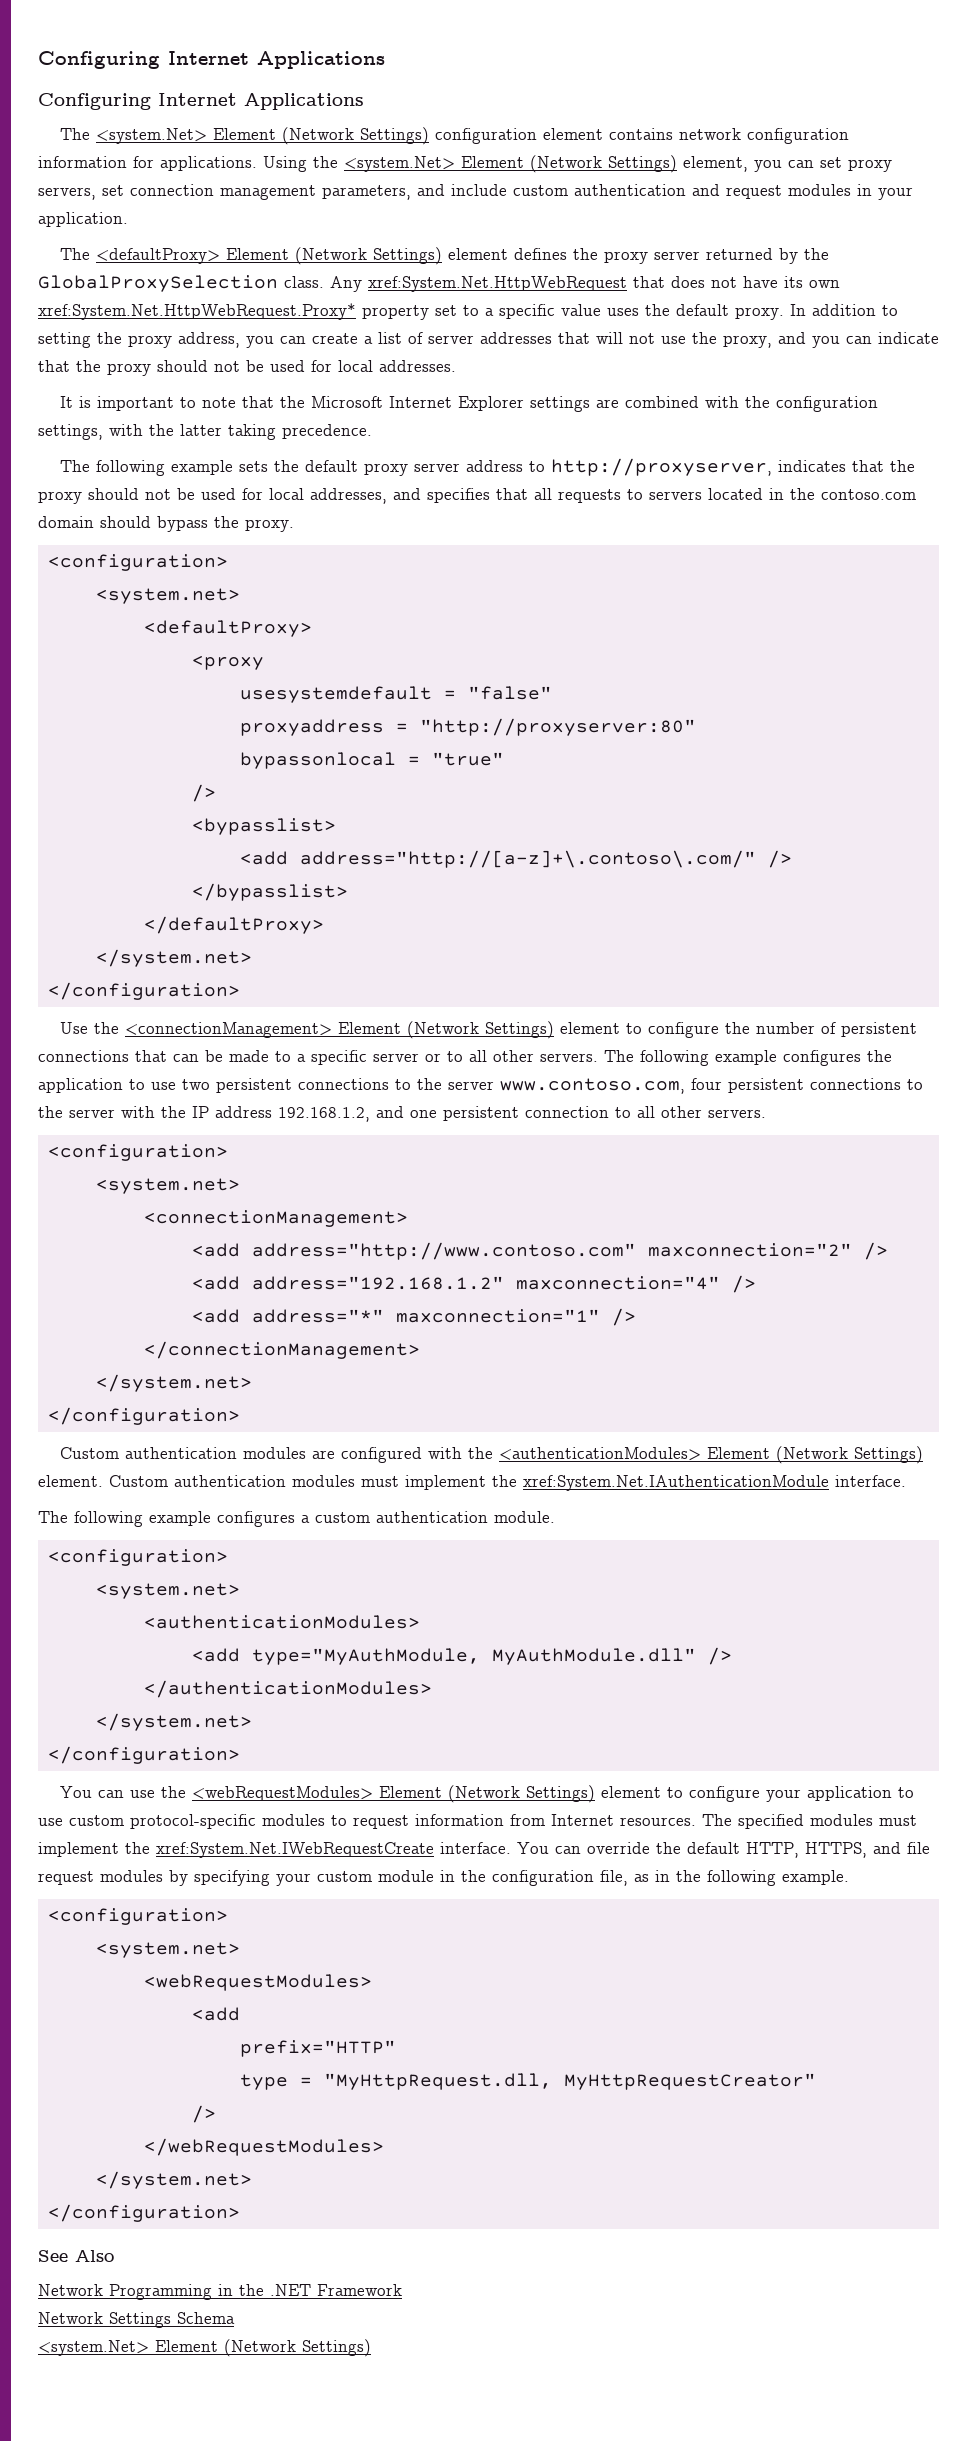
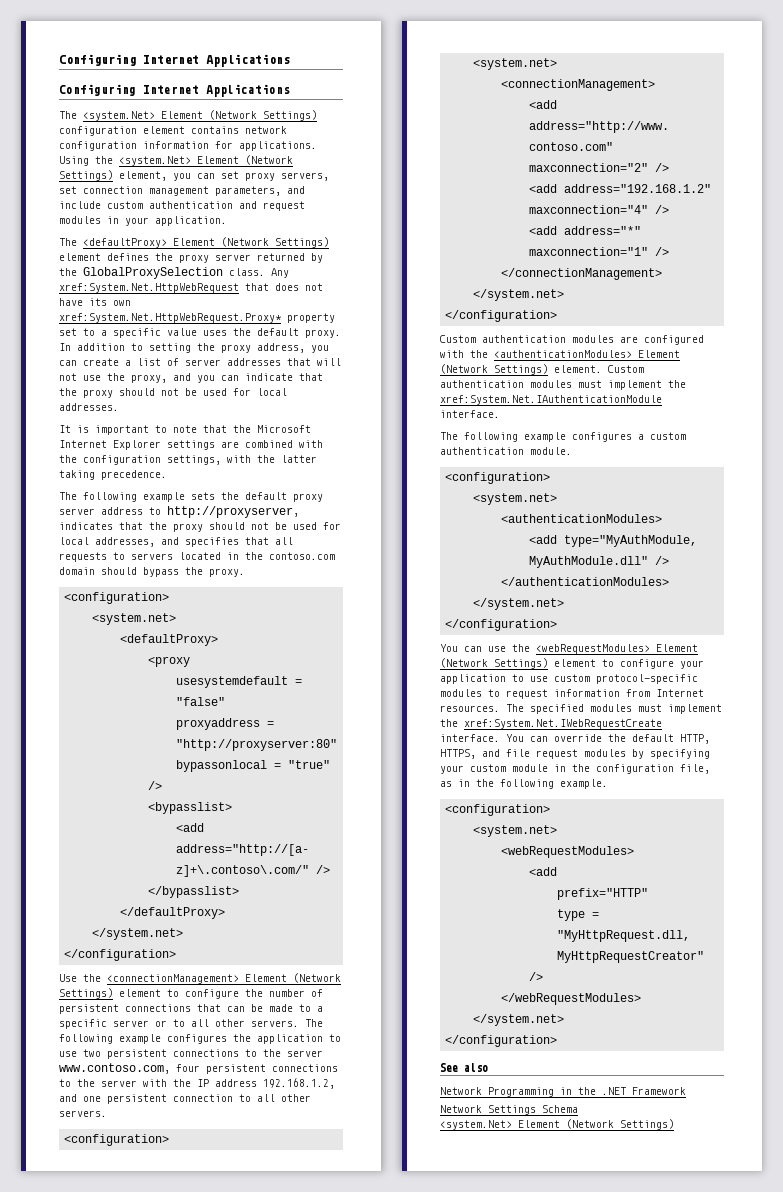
[75,2250,114,2262] Also -> [464,1063,488,1072] also

